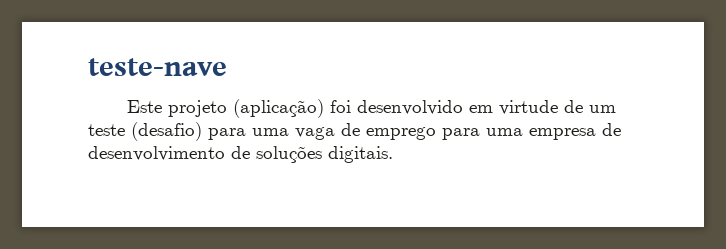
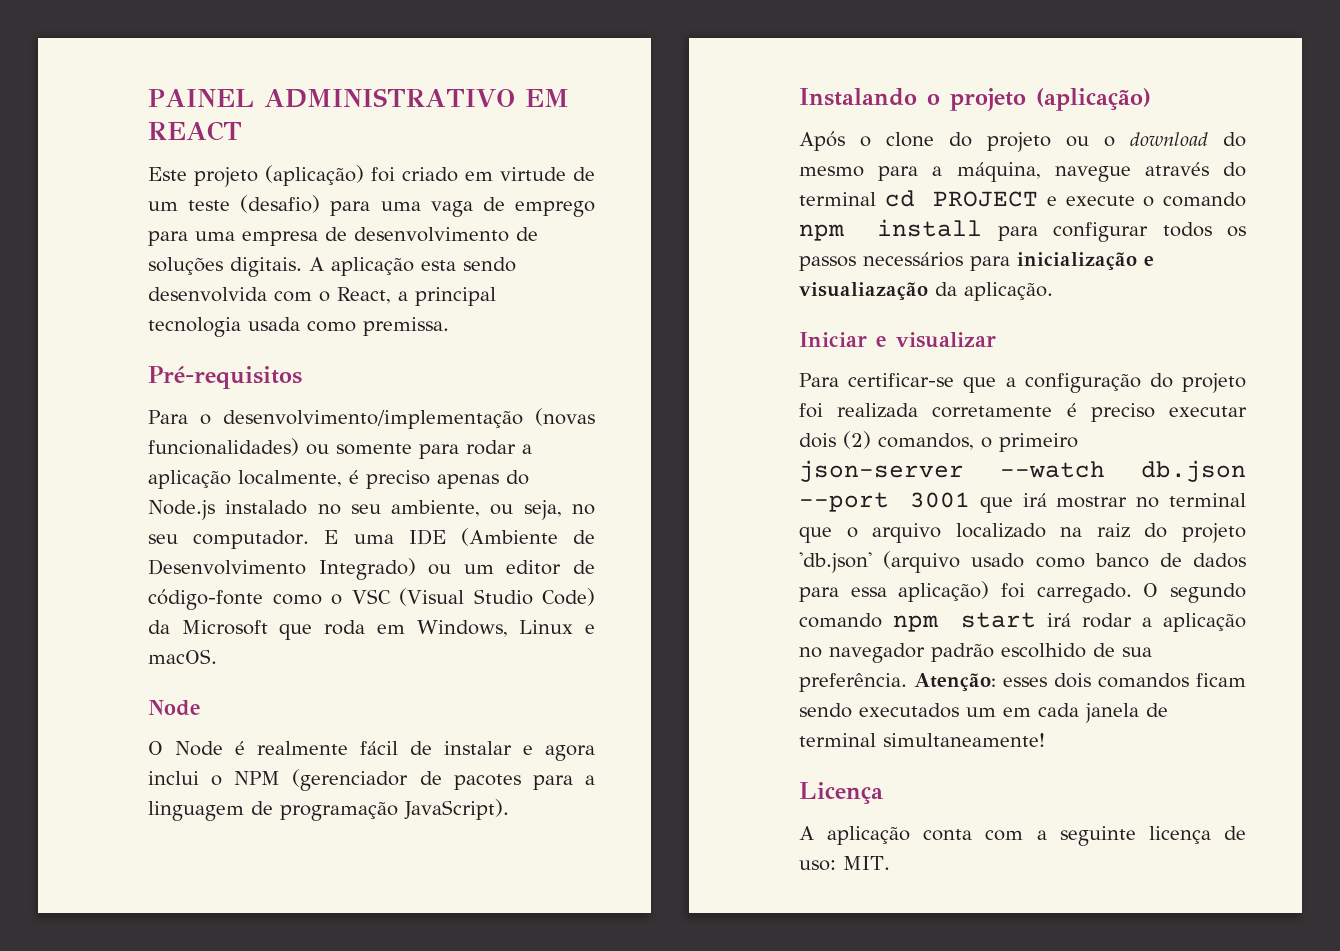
[88,58,227,76] teste-nave -> [148,88,569,108] [148,121,242,141] PAINEL ADMINISTRATIVO EM REACT
[356,100,463,115] desenvolvido -> [402,167,458,182] criado
(393, 154) none -> [309,257,516,276] [148,287,496,306] [148,317,449,337] [148,366,302,389] [148,408,595,429] [148,438,532,459] [148,470,529,489] [148,500,595,520] [148,528,595,549] [148,558,596,580] [148,588,595,610] [148,620,595,640] [148,649,217,664] [148,700,201,716] [148,741,595,761] [148,769,596,791] [148,799,509,821] [799,88,1151,111] [799,131,1246,152] [799,162,1246,182] [799,190,1246,207] [799,219,1246,242] [799,252,1154,271] [799,282,1053,301] [799,332,996,348] [799,373,1246,393] [799,403,1247,422] [799,431,1078,452] [799,460,1246,482] [799,492,1246,513] [799,523,1246,543] [799,551,1246,573] [799,581,1246,603] [799,612,1246,632] [799,643,1152,663] [799,673,1246,692] [799,703,1168,723] [799,733,1045,747] [799,782,883,804] [799,826,1246,846] [799,856,890,871] A aplicação esta sendo desenvolvida com o React, a principal tecnologia usada como premissa. // Pré-requisitos // Para o desenvolvimento/implementação (novas funcionalidades) ou somente para rodar a aplicação localmente, é preciso apenas do Node.js instalado no seu ambiente, ou seja, no seu computador. E uma IDE (Ambiente de Desenvolvimento Integrado) ou um editor de código-fonte como o VSC (Visual Studio Code) da Microsoft que roda em Windows, Linux e macOS. // Node // O Node é realmente fácil de instalar e agora inclui o NPM (gerenciador de pacotes para a linguagem de programação JavaScript). // Instalando o projeto (aplicação) // Após o clone do projeto ou o download do mesmo para a máquina, navegue através do terminal cd PROJECT e execute o comando npm install para configurar todos os passos necessários para inicialização e visualiazação da aplicação. // Iniciar e visualizar // Para certificar-se que a configuração do projeto foi realizada corretamente é preciso executar dois (2) comandos, o primeiro json-server --watch db.json --port 3001 que irá mostrar no terminal que o arquivo localizado na raiz do projeto 'db.json' (arquivo usado como banco de dados para essa aplicação) foi carregado. O segundo comando npm start irá rodar a aplicação no navegador padrão escolhido de sua preferência. Atenção: esses dois comandos ficam sendo executados um em cada janela de terminal simultaneamente! // Licença // A aplicação conta com a seguinte licença de uso: MIT.

